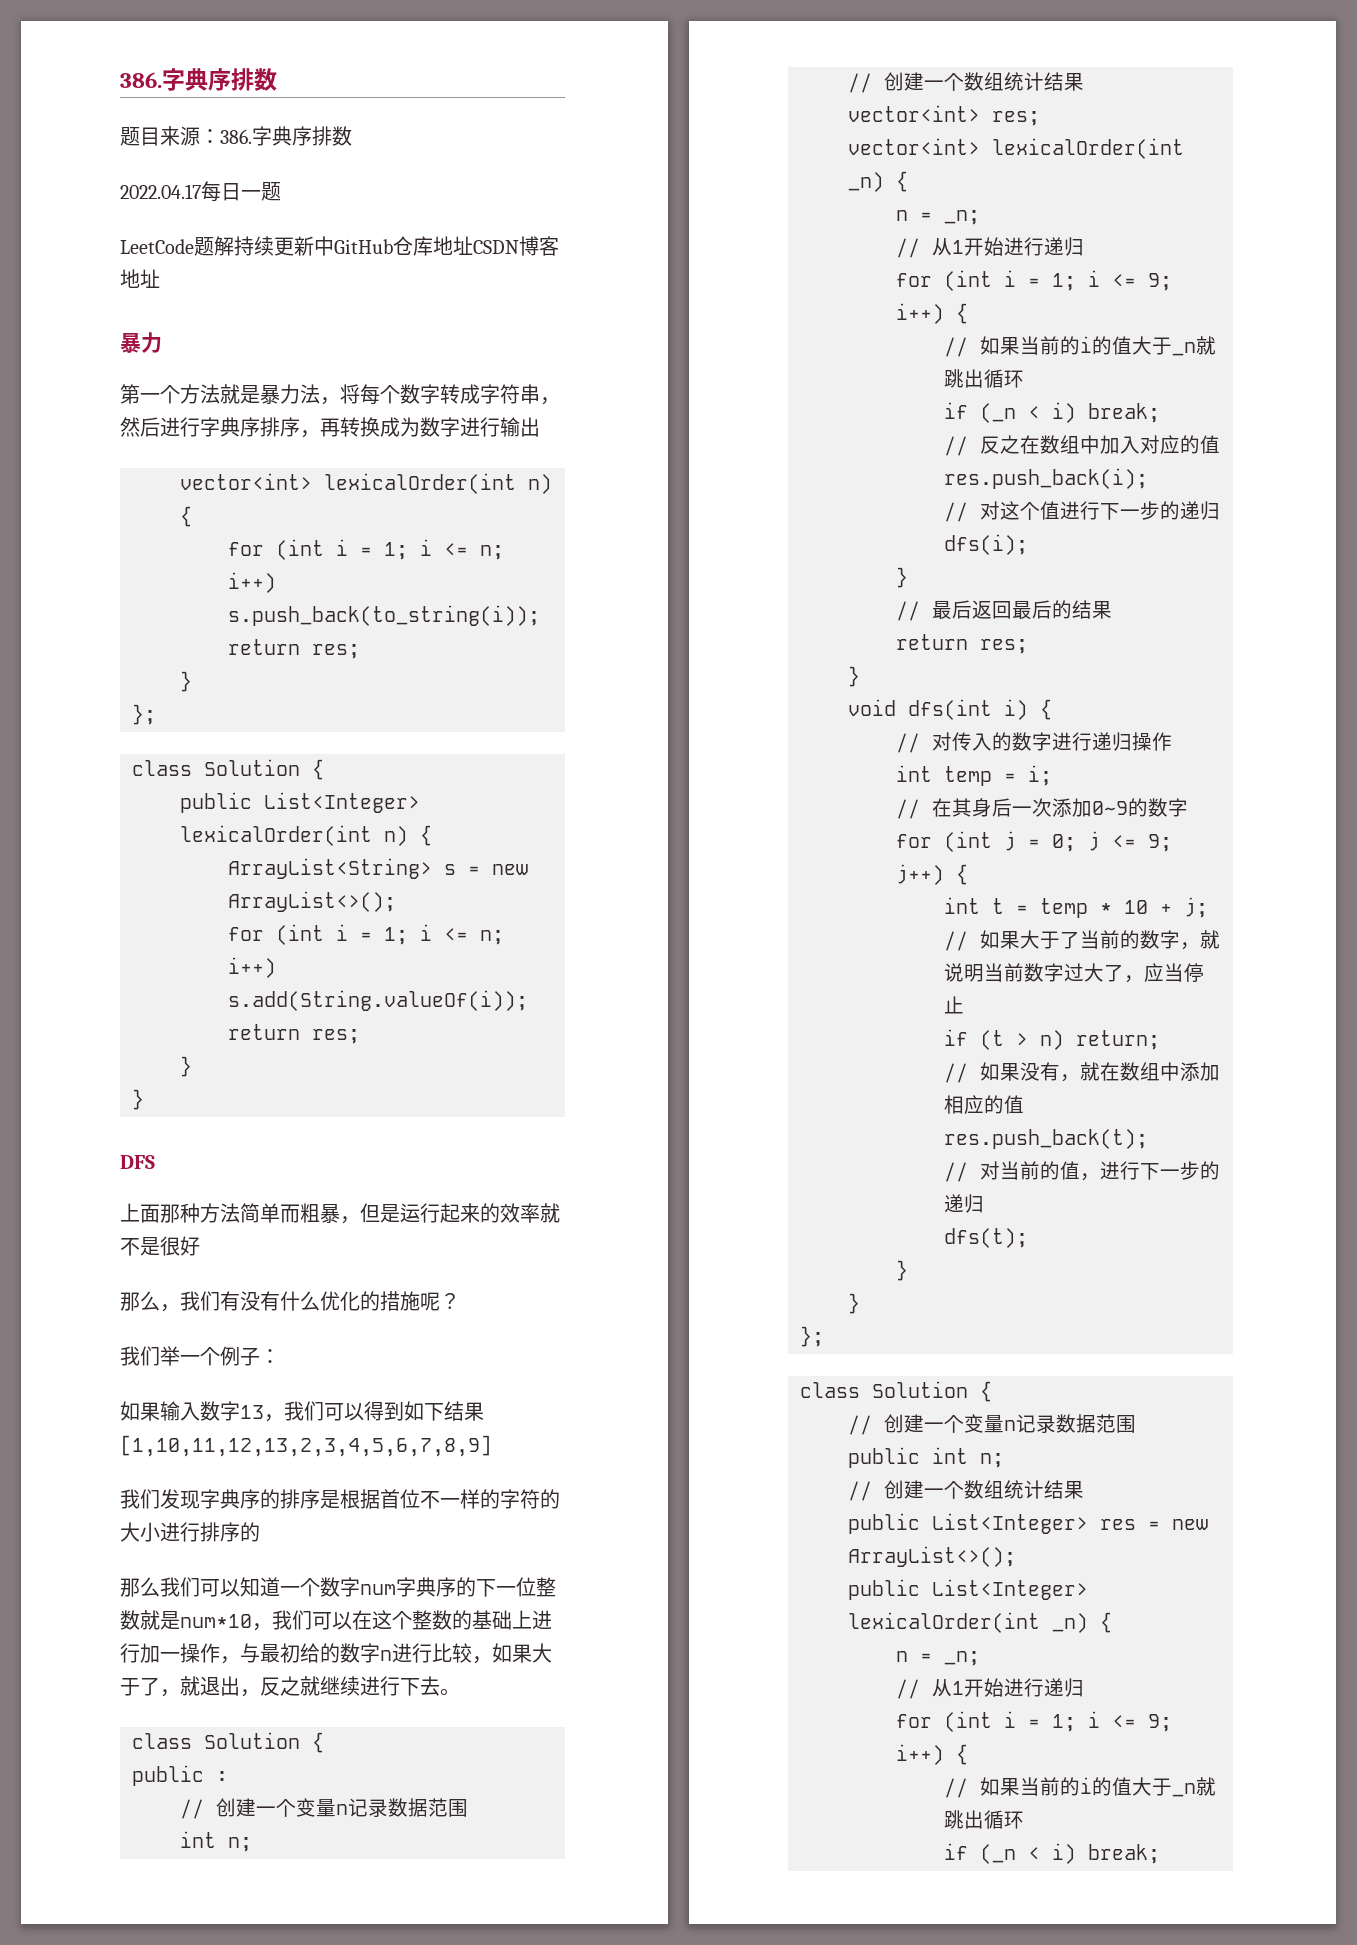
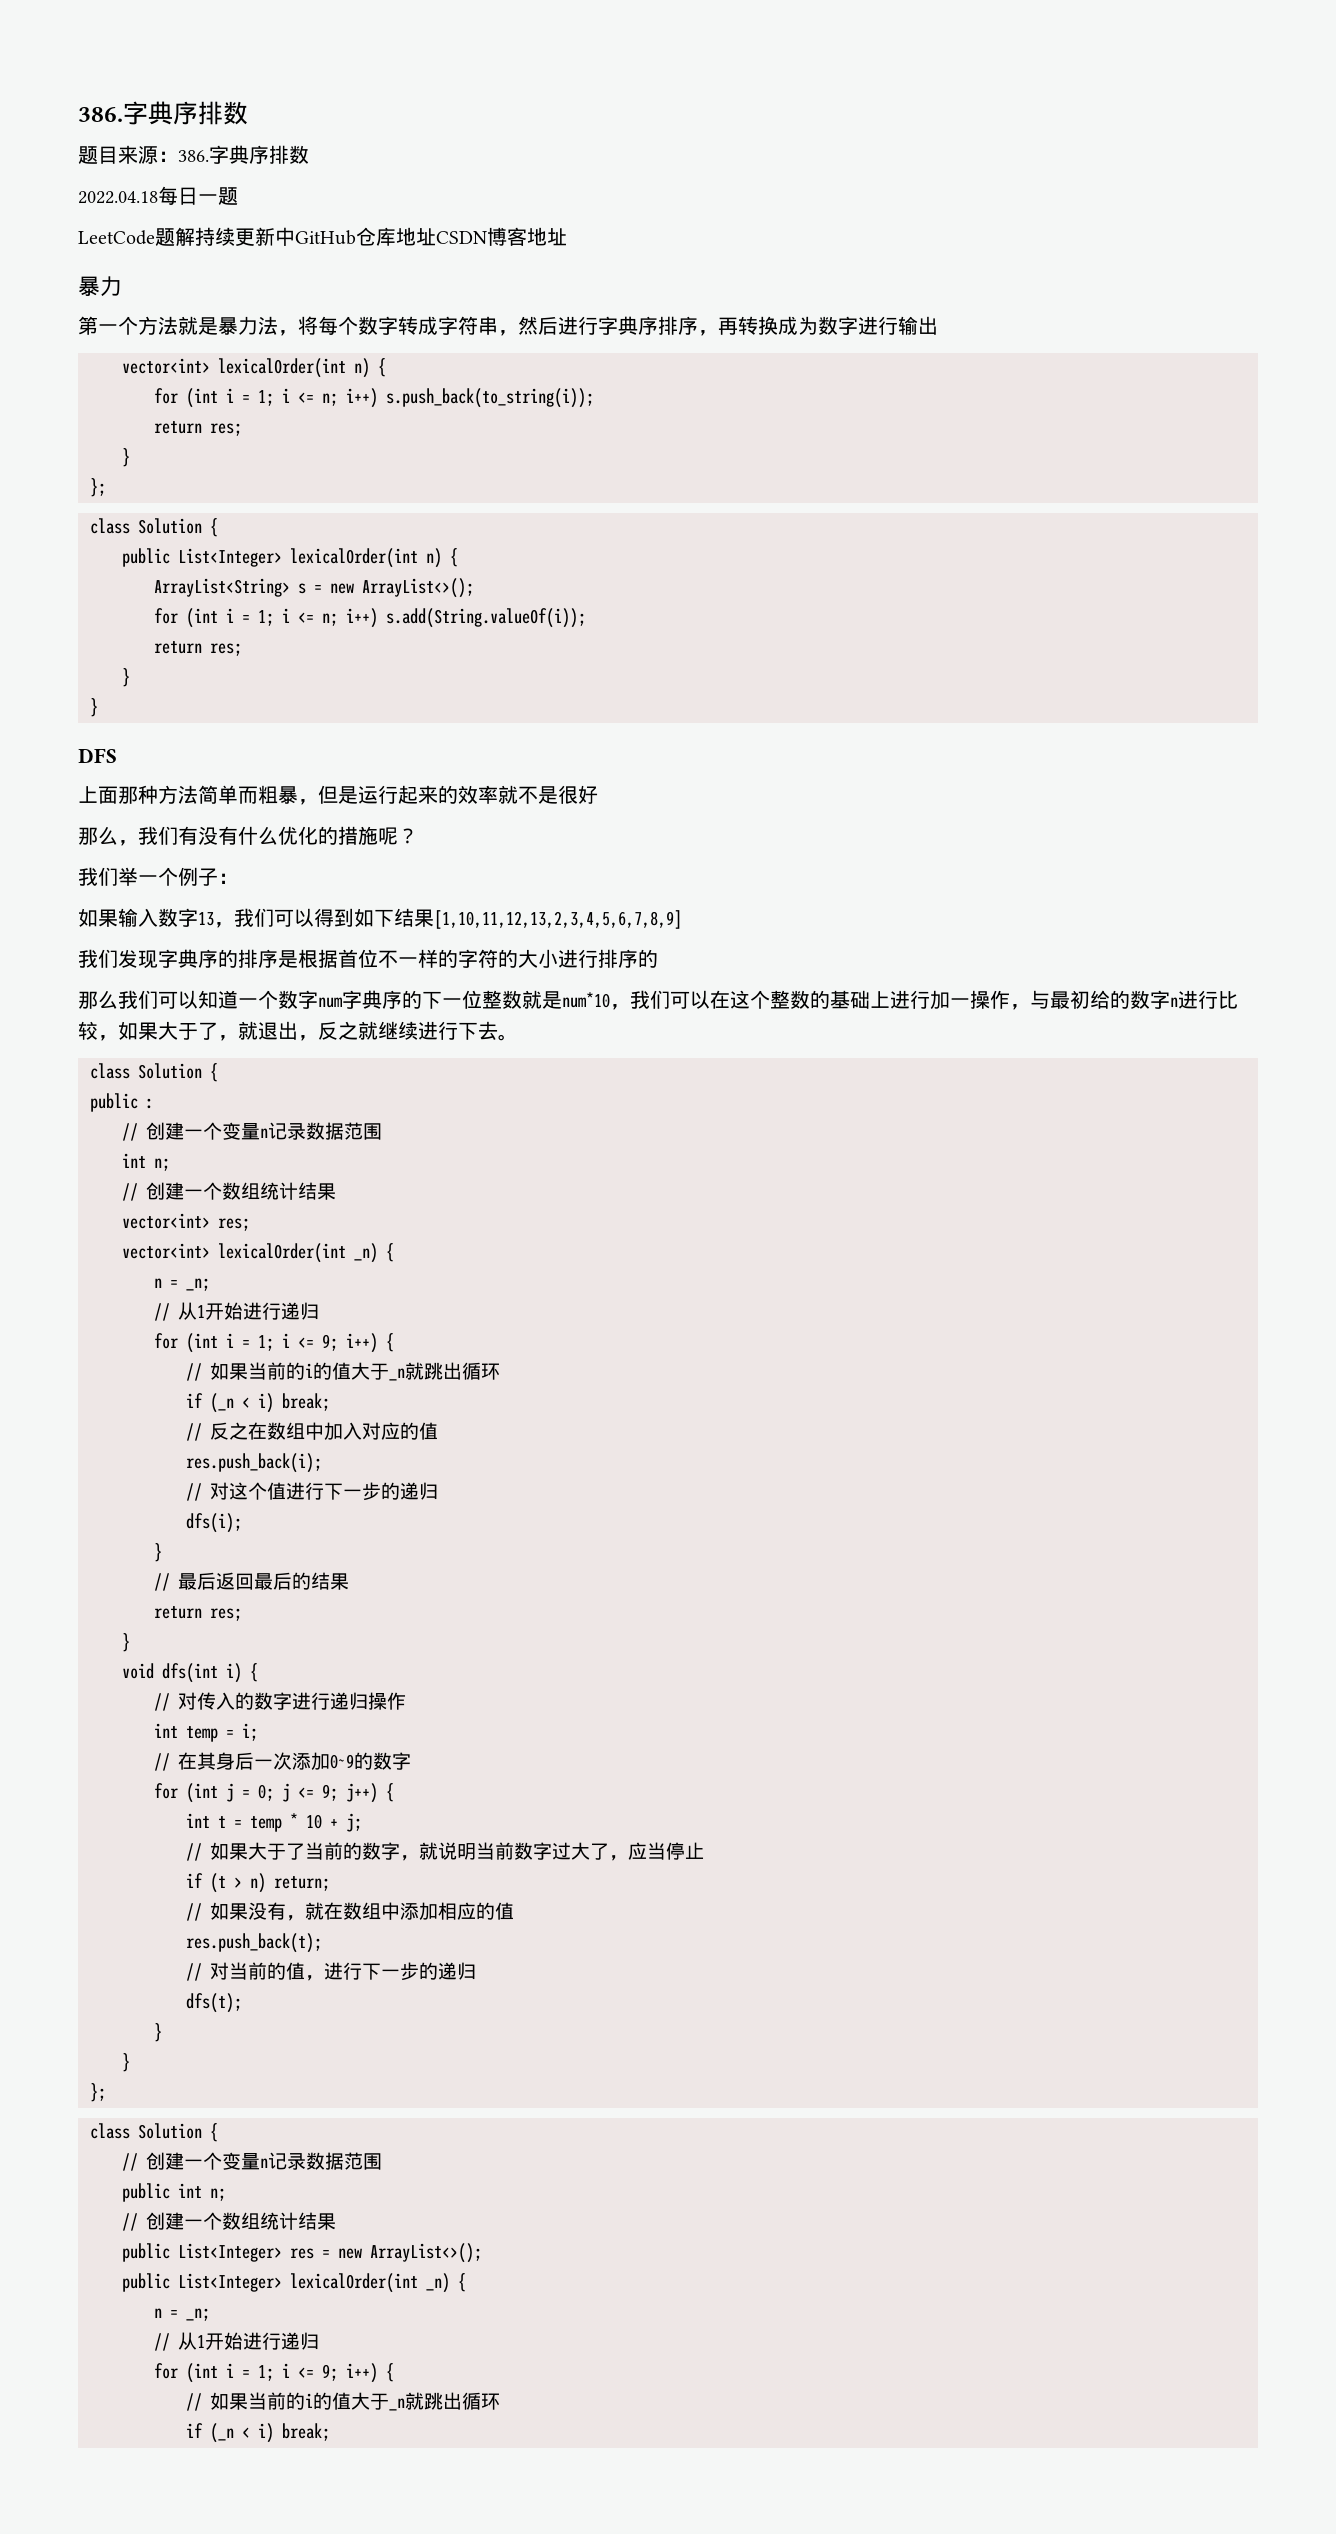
[120,184,201,199] 2022.04.17 -> [78,191,158,204] 2022.04.18

